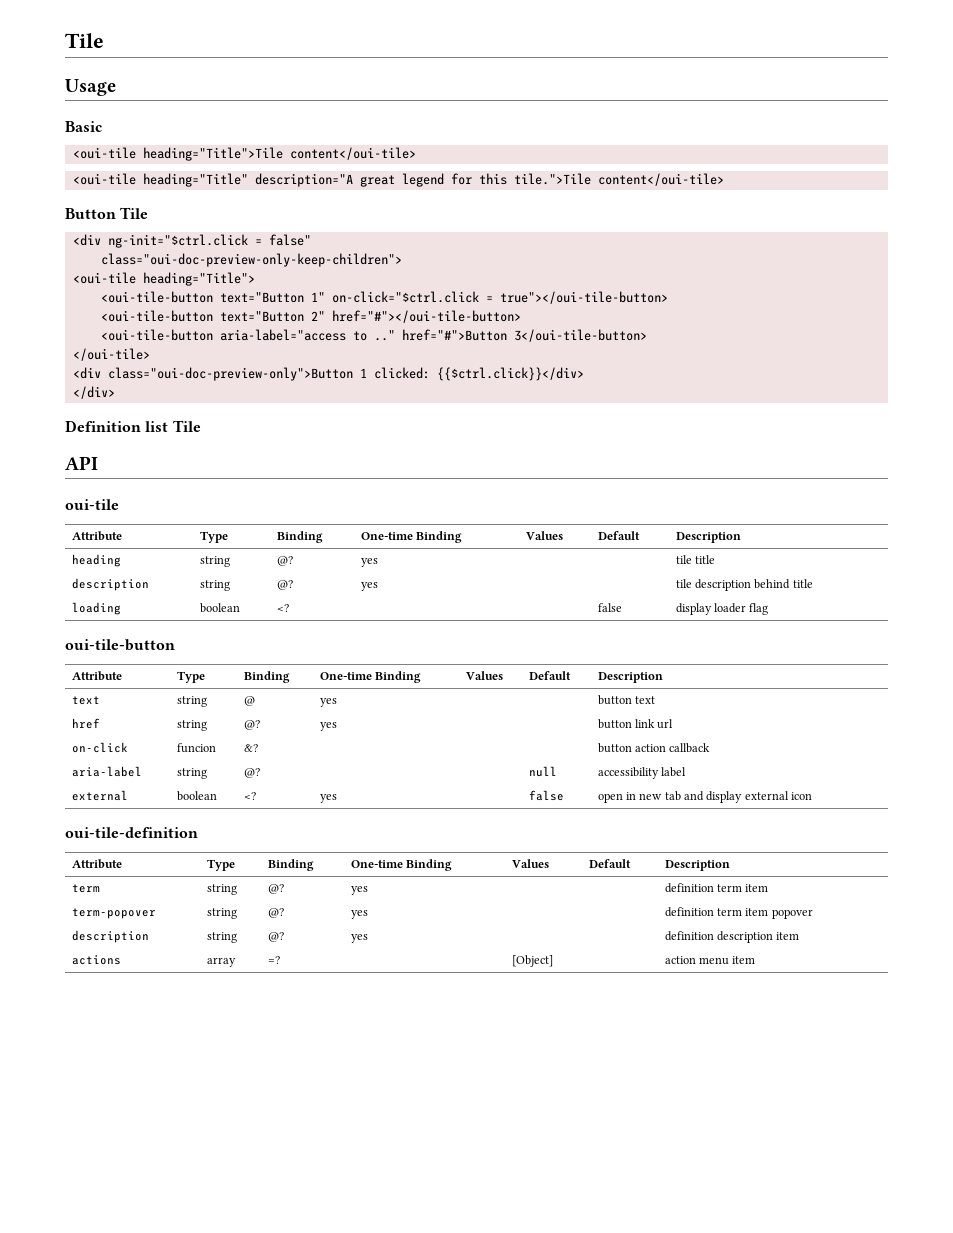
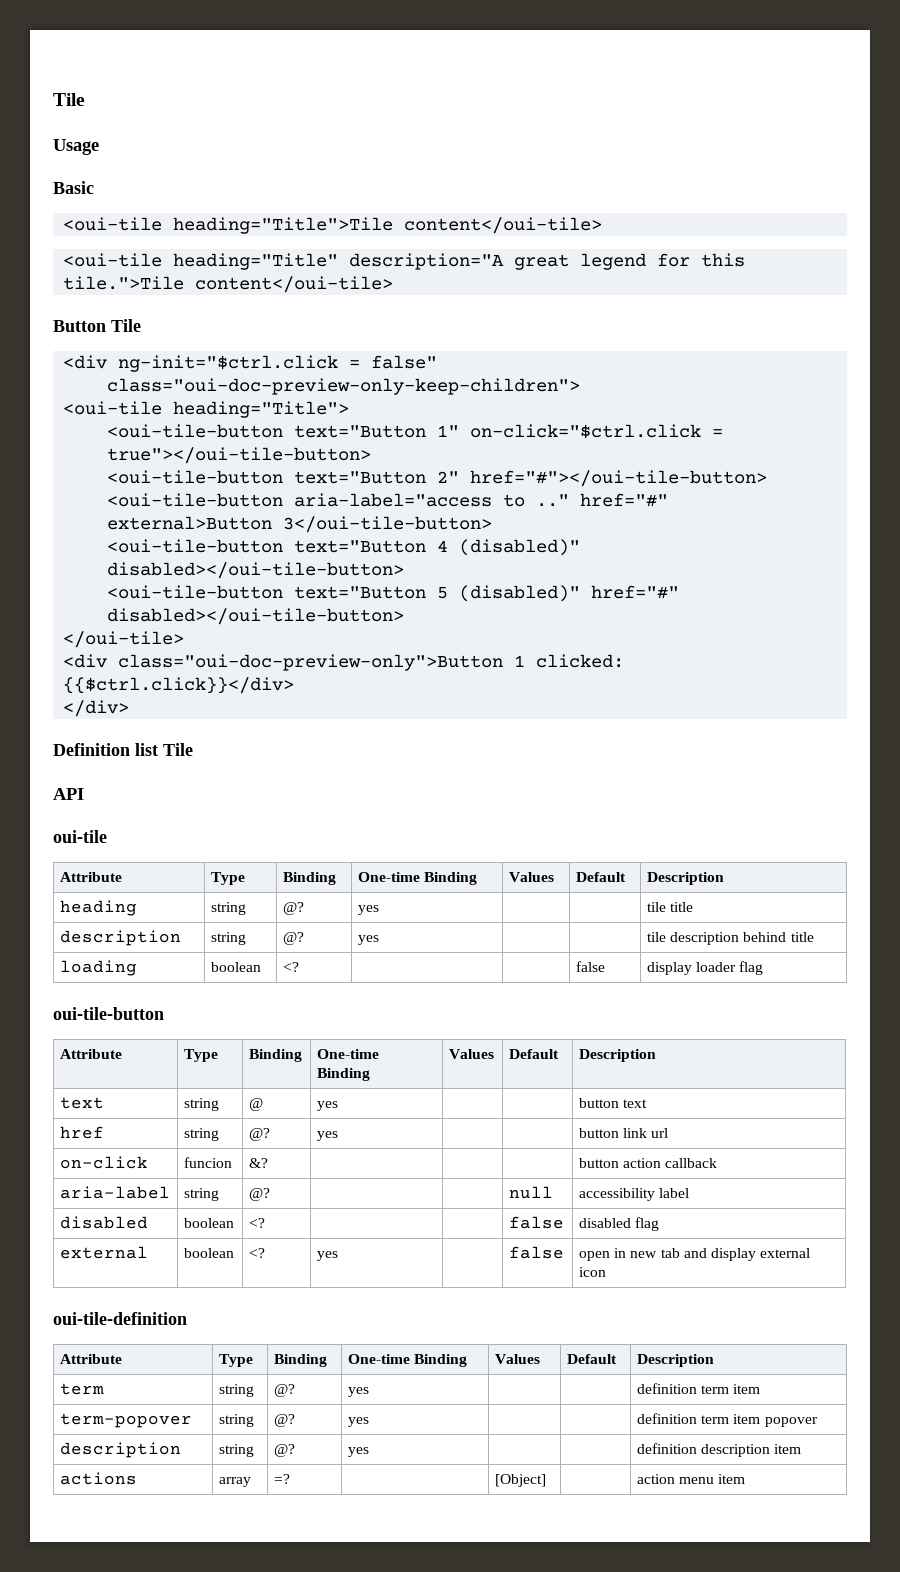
[402,329,508,341] href="#">Button -> [580,493,669,507] [107,516,273,530] href="#" external>Button
(648, 335) none -> [107,539,581,556] [107,562,405,579] [107,585,680,602] [107,608,405,625] // <oui-tile-button text="Button 4 (disabled)" disabled></oui-tile-button> // <oui-tile-button text="Button 5 (disabled)" href="#" disabled></oui-tile-button>
(686, 772) none -> [59,1216,148,1229] [183,1218,234,1228] [248,1218,265,1228] [508,1216,564,1229] [578,1217,660,1231] // disabled | boolean | <? | | | false | disabled flag

